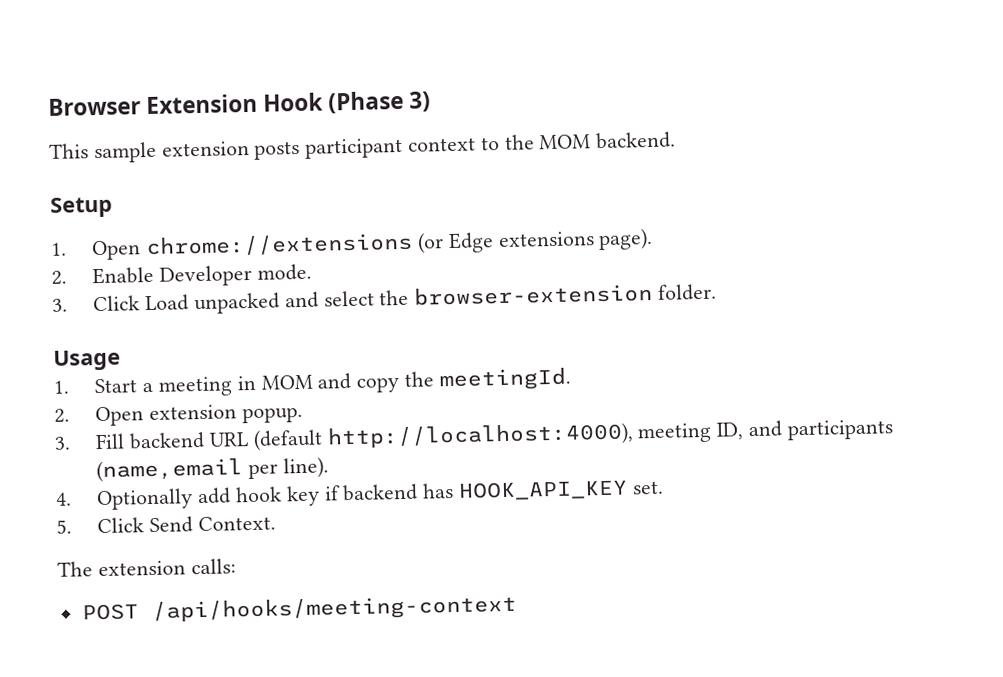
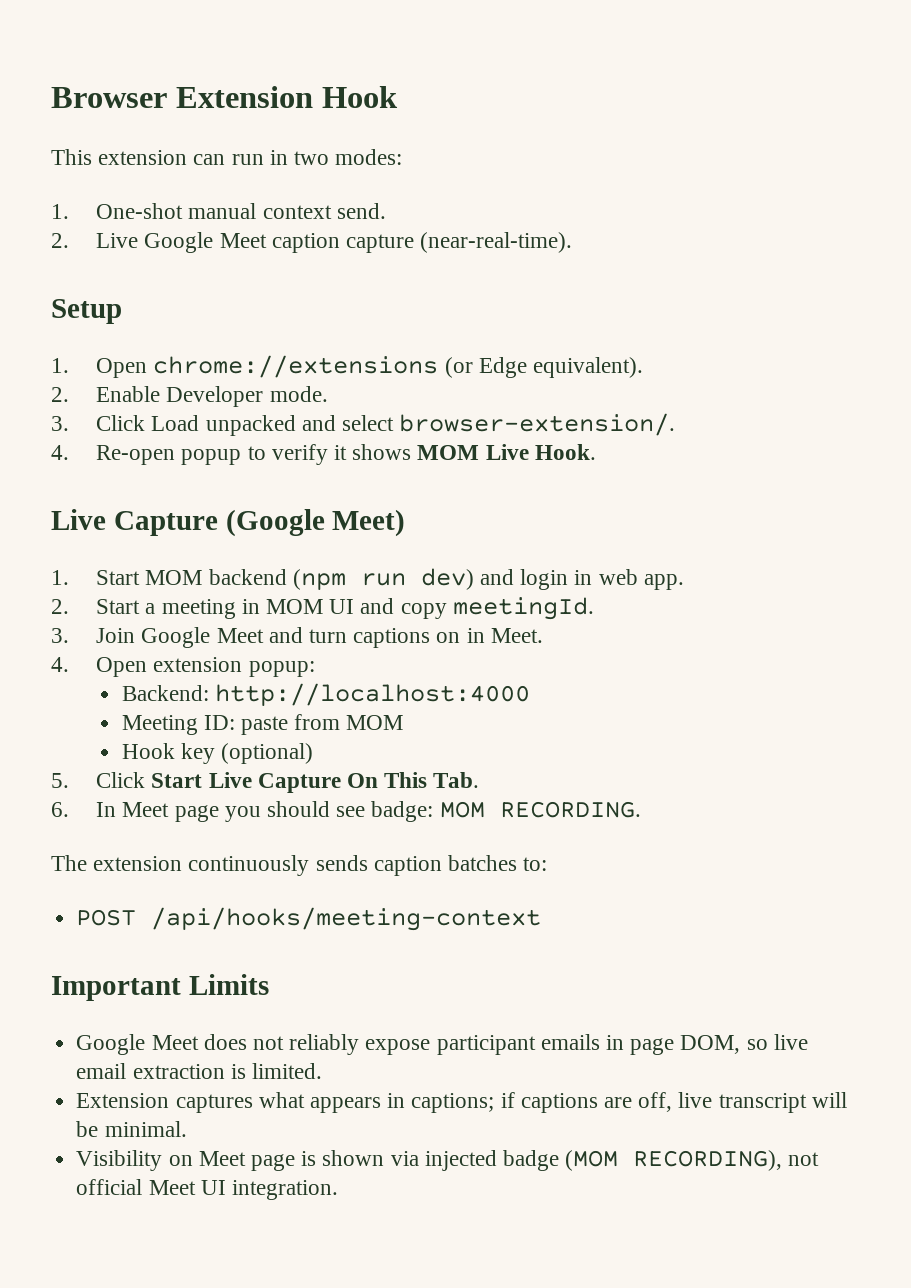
[328,90,432,114] [49,131,677,164] (Phase 3) // This sample extension posts participant context to the MOM backend. -> [51,149,403,165] [51,203,386,219] [51,232,573,253] // This extension can run in two modes: // 1. One-shot manual context send. // 2. Live Google Meet caption capture (near-real-time).
[497,227,654,251] extensions page). -> [533,357,644,378] equivalent).
[379,283,717,306] [53,349,121,371] [53,380,70,394] the browser-extension folder. // Usage // 1. -> [399,413,676,436] [51,444,596,465] [51,509,406,537] [51,568,684,590] [51,599,69,614] browser-extension/. // 4. Re-open popup to verify it shows MOM Live Hook. // Live Capture (Google Meet) // 1. Start MOM backend (npm run dev) and login in web app. // 2.
(313, 382) none -> [329,599,355,614] UI
[403,371,434,387] the -> (447, 611) none
[54,404,303,427] [54,419,894,451] [96,456,329,483] [55,479,664,511] [56,515,276,534] [57,558,236,577] [81,594,517,624] 2. Open extension popup. // 3. Fill backend URL (default http://localhost:4000), meeting ID, and participants (name,email per line). // 4. Optionally add hook key if backend has HOOK_API_KEY set. // 5. Click Send Context. // The extension calls: // POST /api/hooks/meeting-context -> [51,627,543,648] [51,657,315,677] [121,683,530,706] [121,714,404,735] [121,743,313,764] [51,772,480,793] [51,801,641,822] [51,855,548,876] [76,907,542,931] [51,974,269,1001] [76,1034,808,1055] [76,1063,322,1079] [76,1092,847,1113] [76,1121,187,1137] [76,1150,820,1171] [76,1179,338,1200] 3. Join Google Meet and turn captions on in Meet. // 4. Open extension popup: // Backend: http://localhost:4000 // Meeting ID: paste from MOM // Hook key (optional) // 5. Click Start Live Capture On This Tab. // 6. In Meet page you should see badge: MOM RECORDING. // The extension continuously sends caption batches to: // POST /api/hooks/meeting-context // Important Limits // Google Meet does not reliably expose participant emails in page DOM, so live email extraction is limited. // Extension captures what appears in captions; if captions are off, live transcript will be minimal. // Visibility on Meet page is shown via injected badge (MOM RECORDING), not official Meet UI integration.

